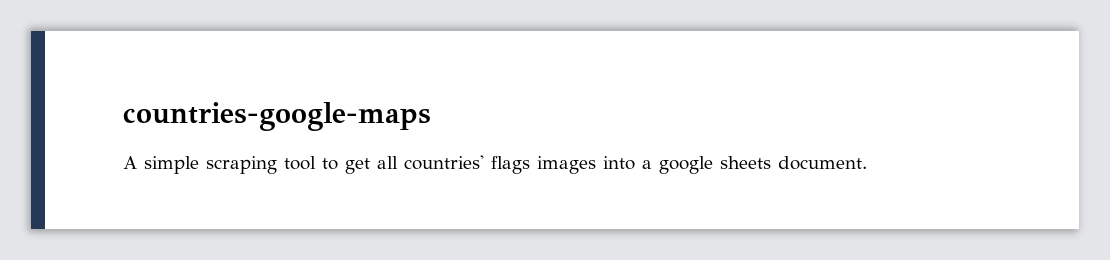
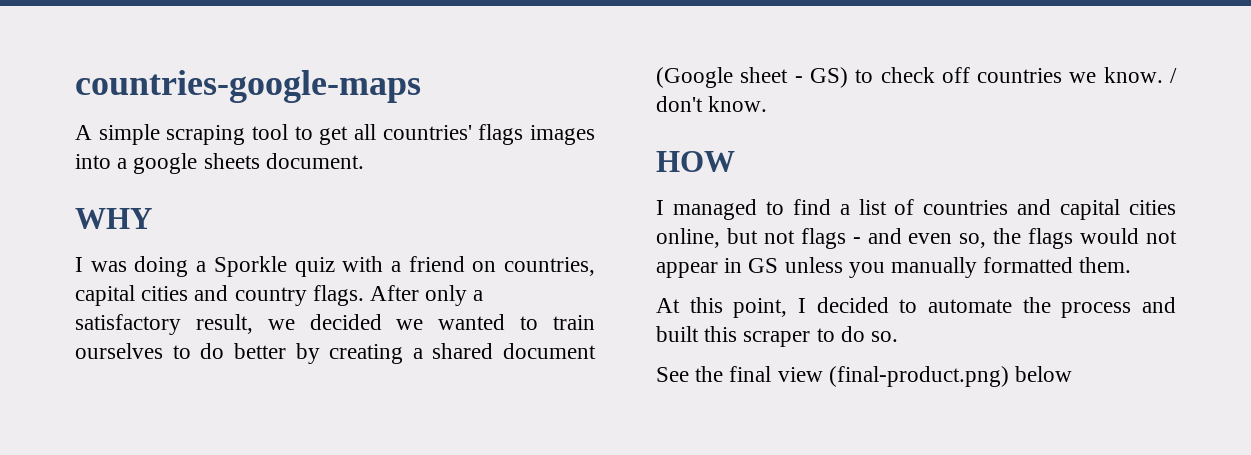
(867, 163) none -> [75,208,152,229] [75,256,595,277] [75,285,484,306] [75,314,595,335] [75,343,596,364] [656,67,1177,88] [656,96,768,112] [656,151,735,172] [656,199,1176,220] [656,228,1177,249] [656,257,1132,278] [656,297,1176,318] [656,326,899,347] [656,366,1073,387] // WHY // I was doing a Sporkle quiz with a friend on countries, capital cities and country flags. After only a satisfactory result, we decided we wanted to train ourselves to do better by creating a shared document (Google sheet - GS) to check off countries we know. / don't know. // HOW // I managed to find a list of countries and capital cities online, but not flags - and even so, the flags would not appear in GS unless you manually formatted them. // At this point, I decided to automate the process and built this scraper to do so. // See the final view (final-product.png) below

